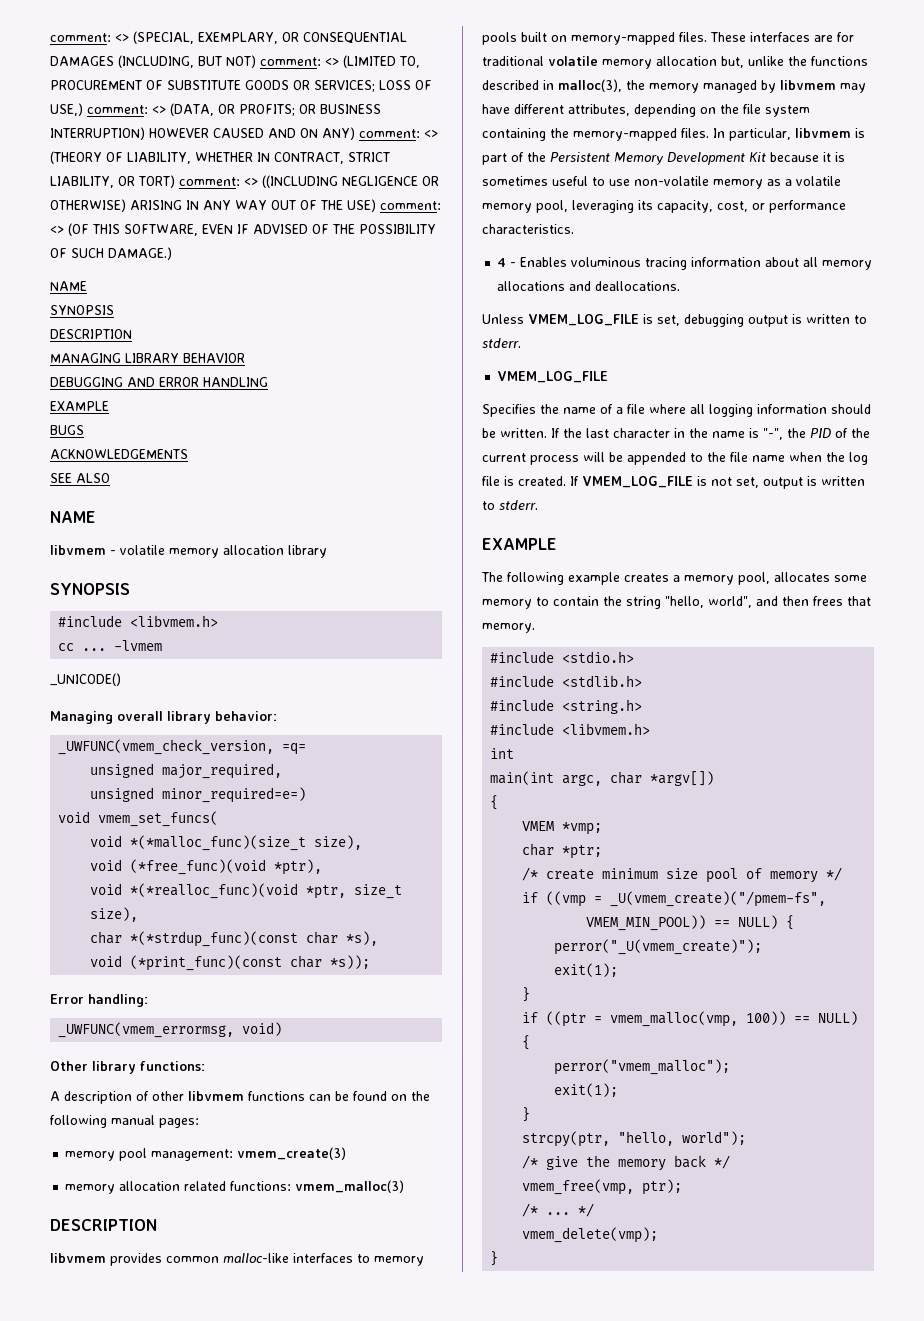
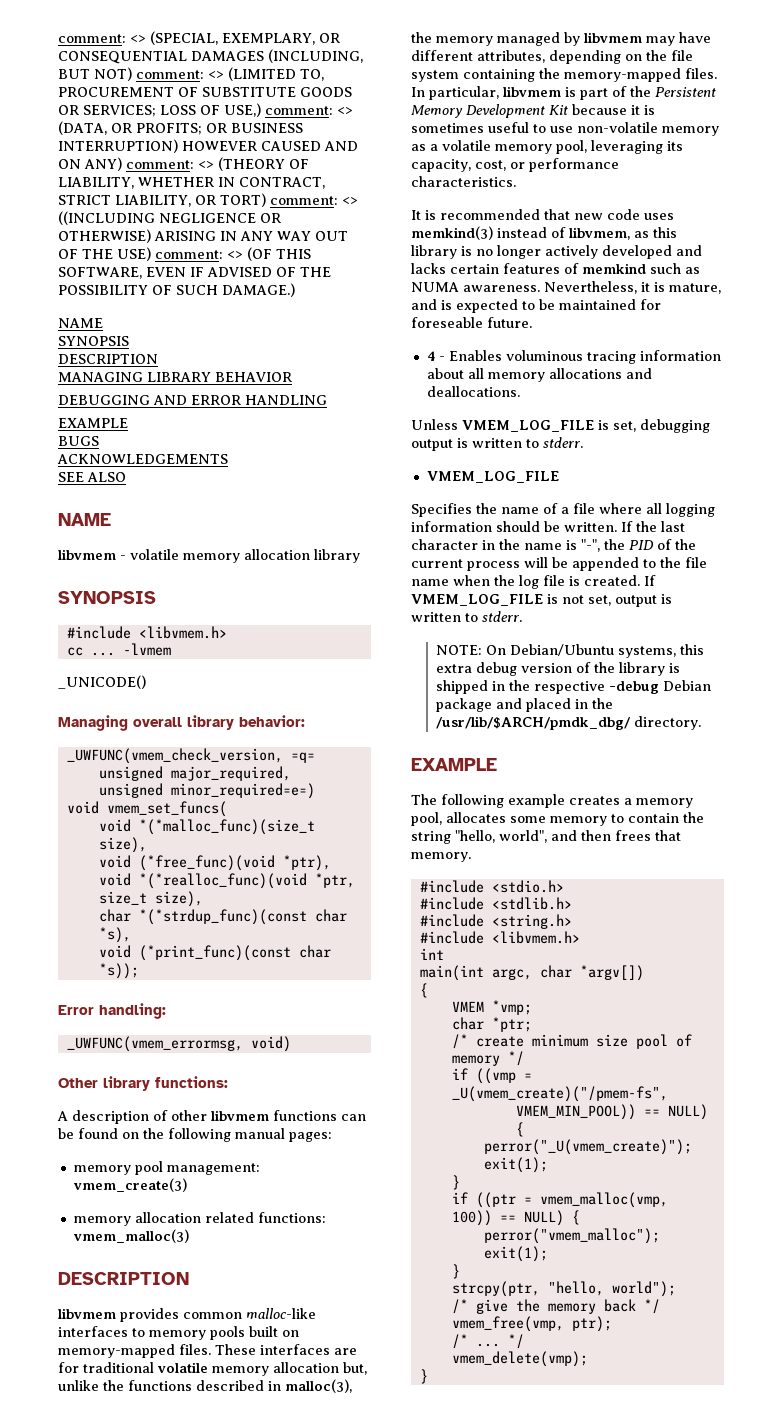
(574, 229) none -> [411,209,674,220] [411,226,677,240] [411,245,702,259] [411,263,700,274] [411,281,721,294] [411,299,661,313] [411,317,532,328] // It is recommended that new code uses memkind(3) instead of libvmem, as this library is no longer actively developed and lacks certain features of memkind such as NUMA awareness. Nevertheless, it is mature, and is expected to be maintained for foreseable future.
(538, 505) none -> [436,644,705,658] [436,662,681,676] [436,680,712,694] [436,698,614,712] [436,716,702,730] // NOTE: On Debian/Ubuntu systems, this extra debug version of the library is shipped in the respective -debug Debian package and placed in the /usr/lib/$ARCH/pmdk_dbg/ directory.

